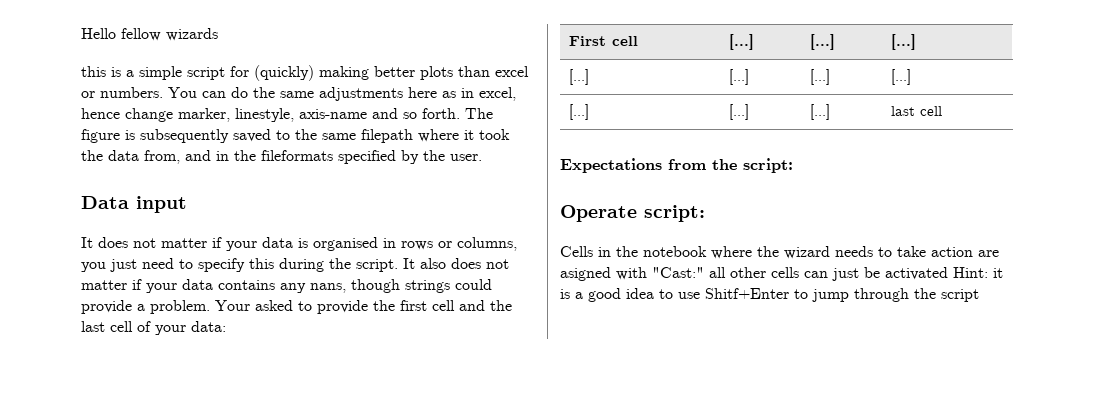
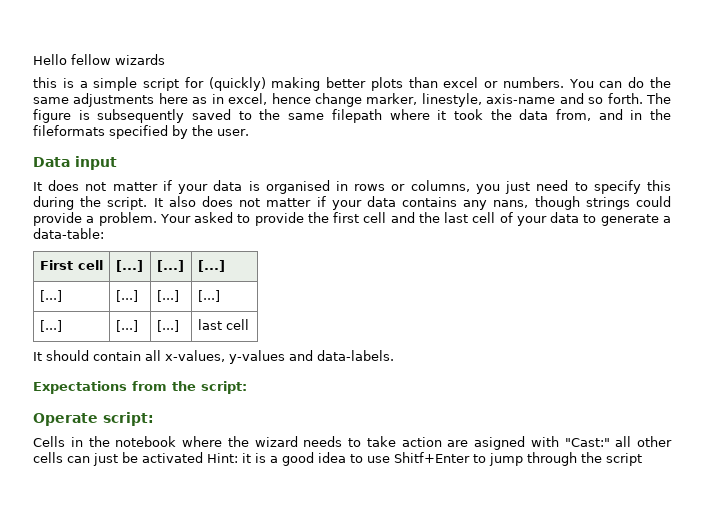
[191,321,226,332] data: -> [550,212,672,226] [33,228,104,239] data to generate a data-table:
(943, 111) none -> [33,350,394,364] // It should contain all x-values, y-values and data-labels.

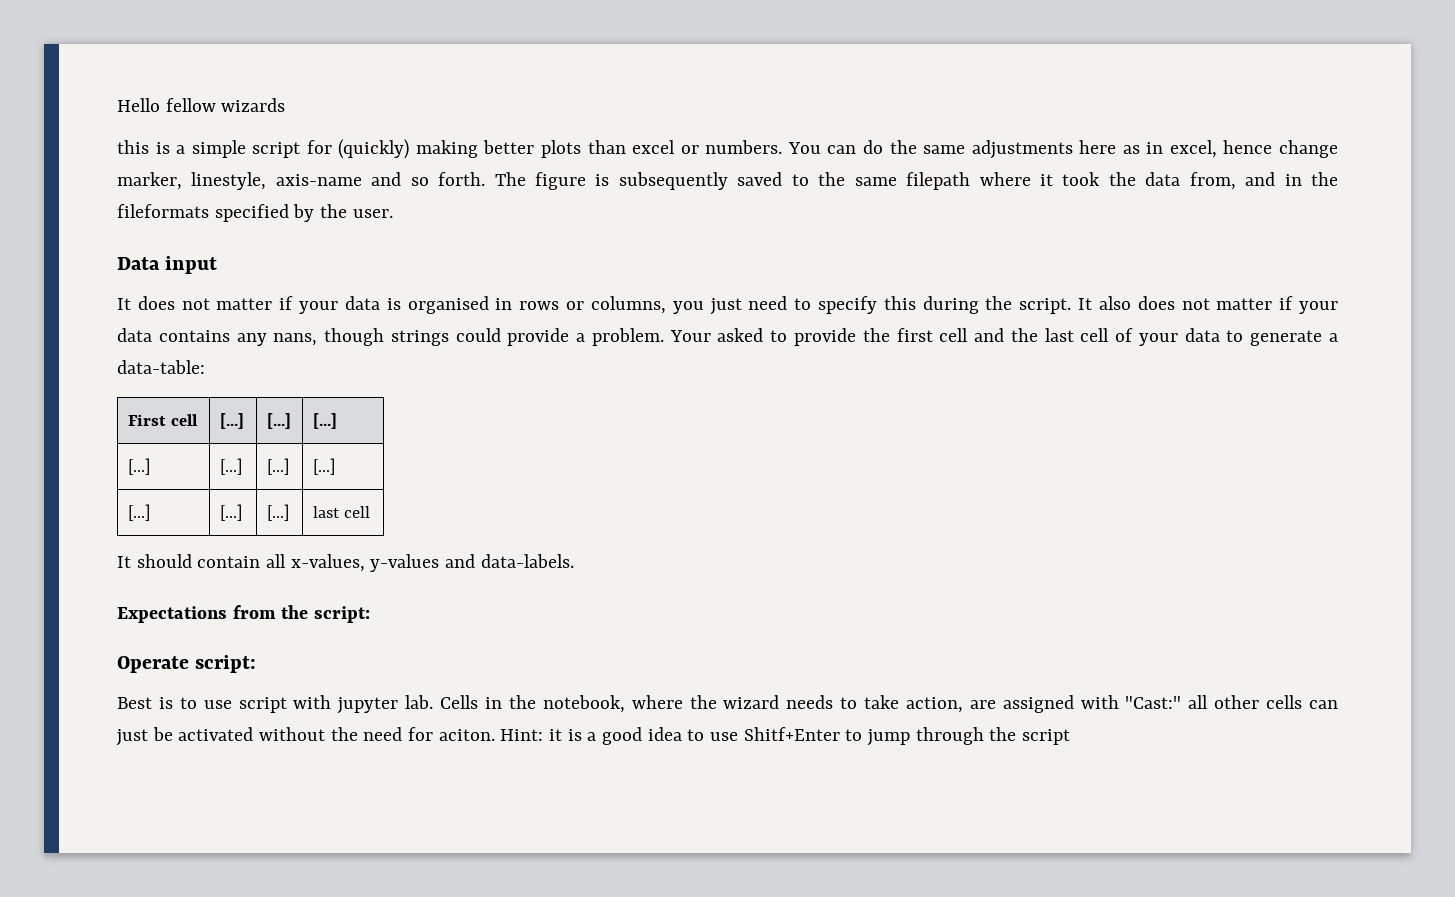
(154, 419) none -> [117,695,434,714] Best is to use script with jupyter lab.
[115,436,177,447] notebook -> [542,695,625,713] notebook,
[401,436,525,450] action are asigned -> [905,695,1074,713] action, are assigned
(203, 457) none -> [259,727,495,741] without the need for aciton.

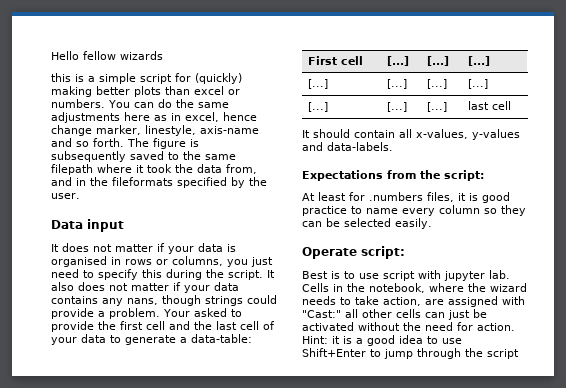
(371, 614) none -> [302,192,510,203] [302,205,526,216] [302,218,432,229] // At least for .numbers files, it is good practice to name every column so they can be selected easily.
[438,729,495,741] aciton. -> [477,323,515,331] action.
[743,727,840,741] Shitf+Enter -> [302,348,366,357] Shift+Enter

